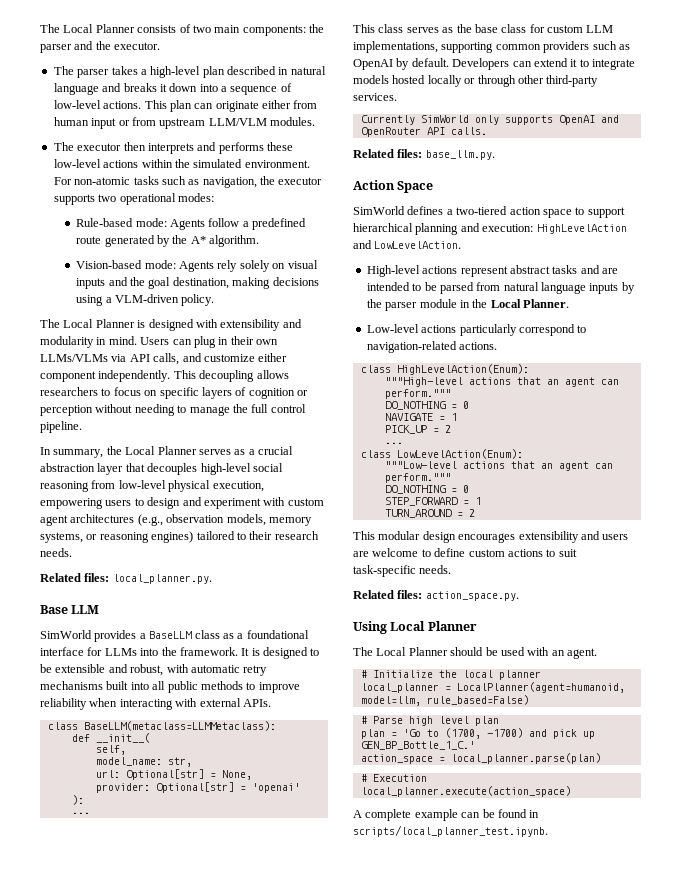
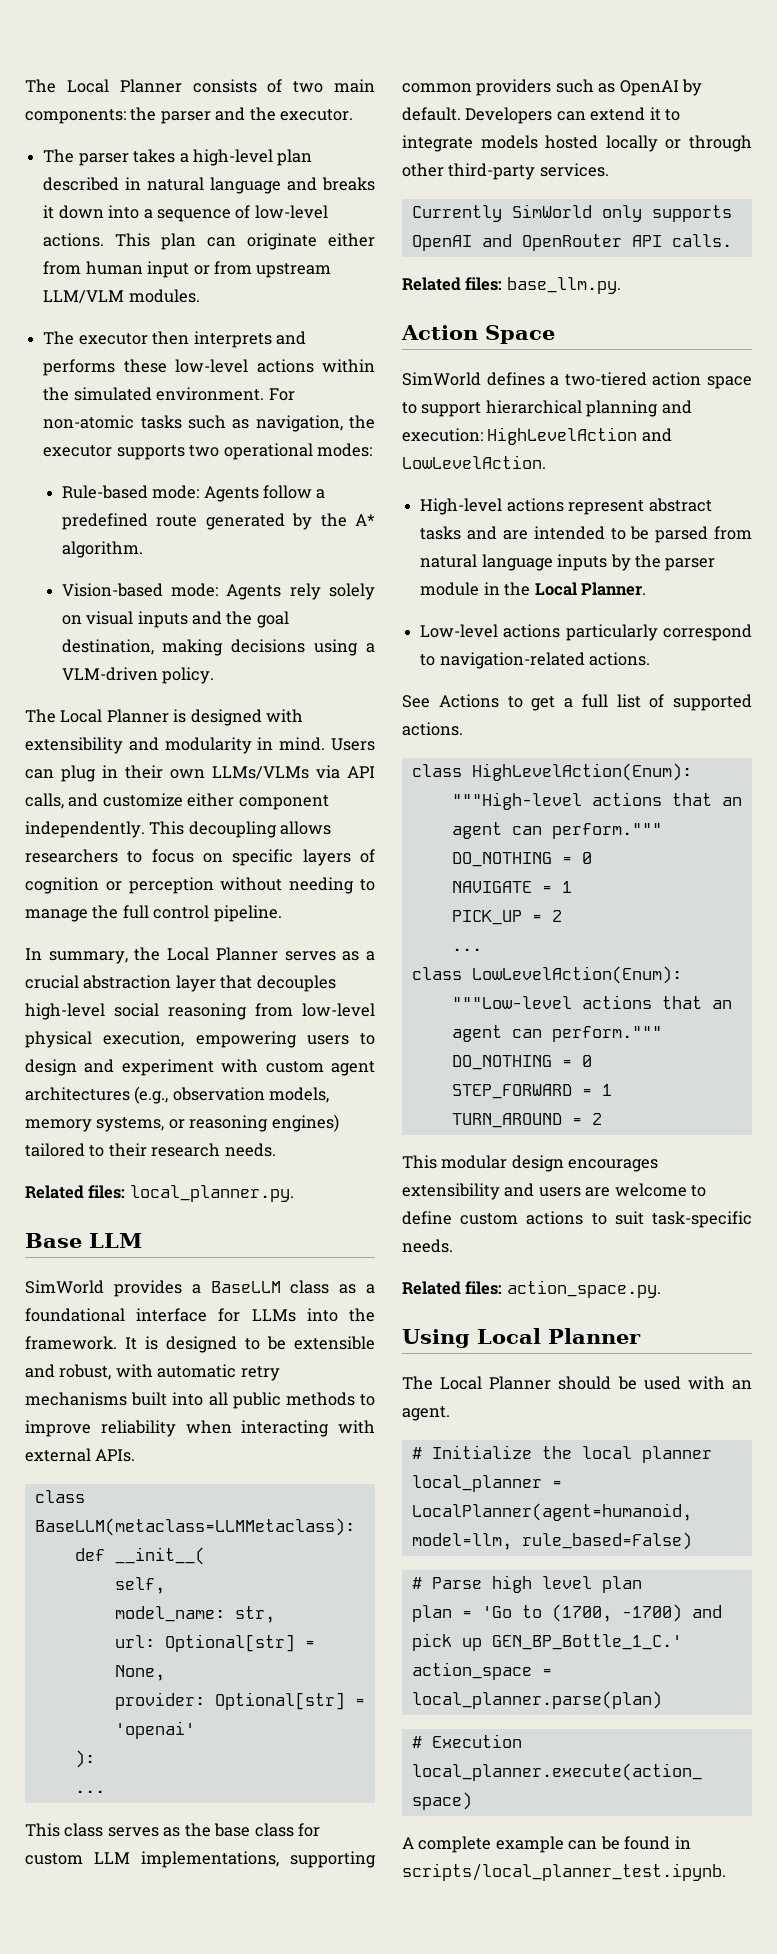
(498, 346) none -> [402,694,752,711] [402,722,463,736] // See Actions to get a full list of supported actions.

